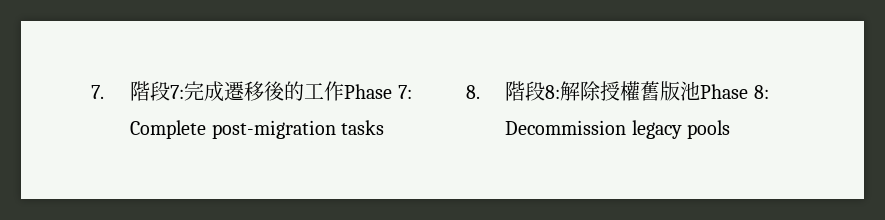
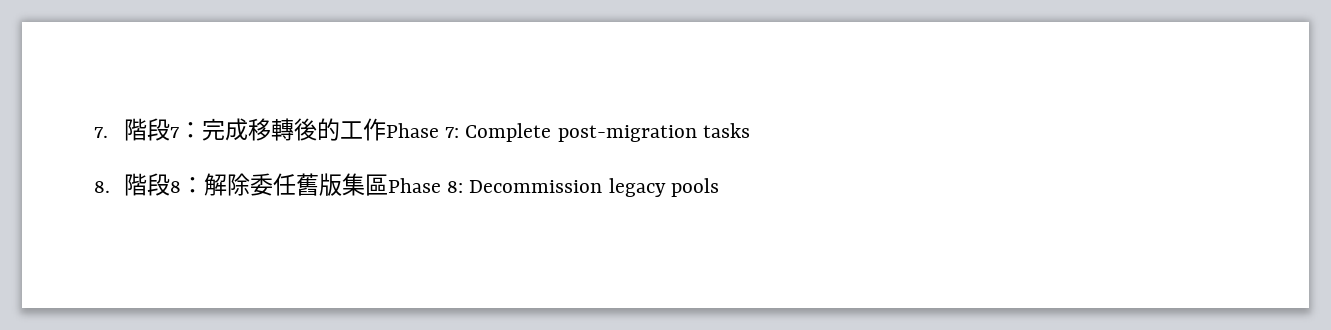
[170,81,265,102] 7:完成遷移 -> [170,118,295,141] 7：完成移轉
[545,81,701,101] 8:解除授權舊版池 -> [170,173,389,196] 8：解除委任舊版集區

